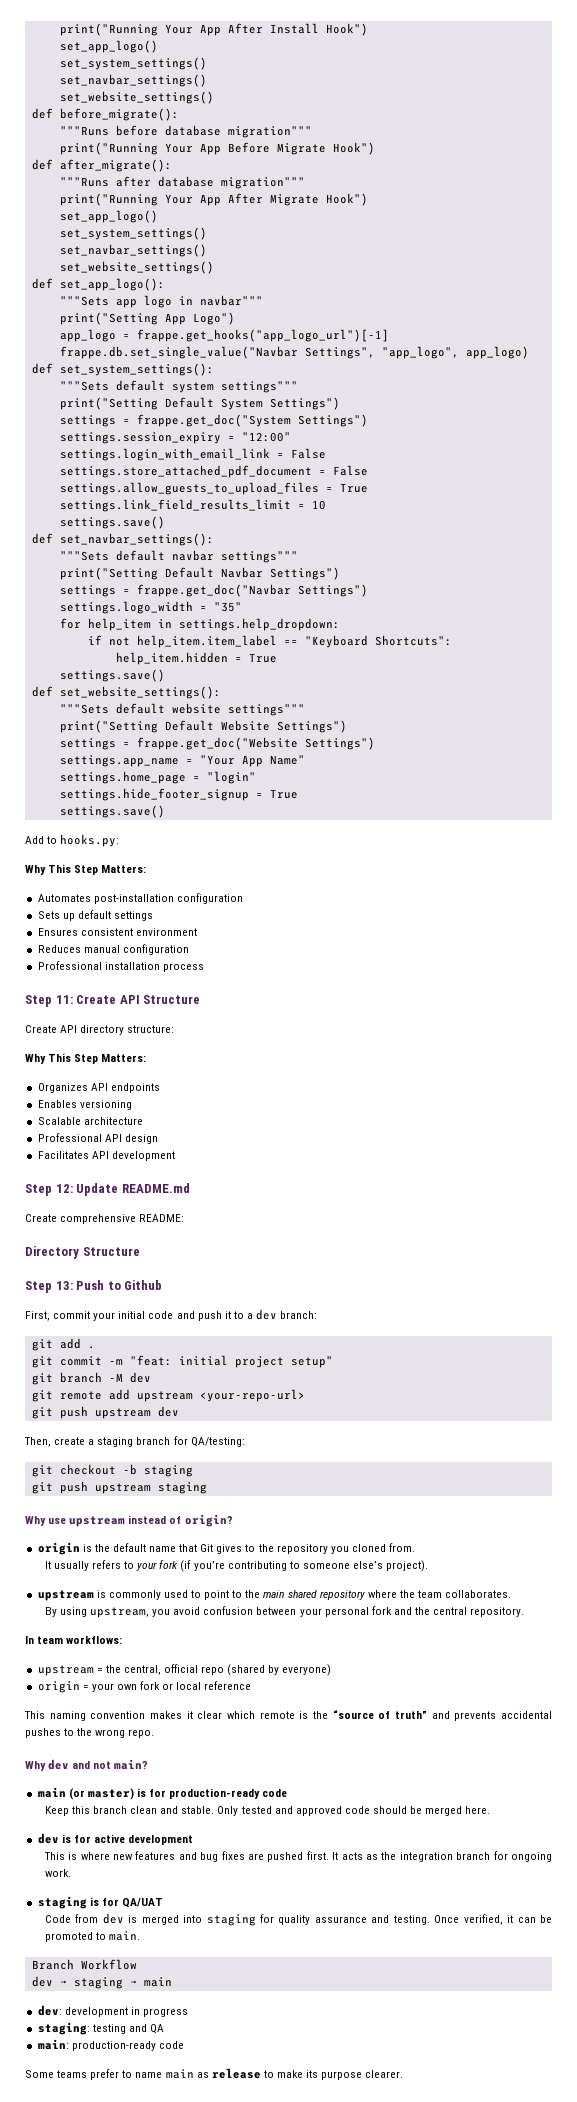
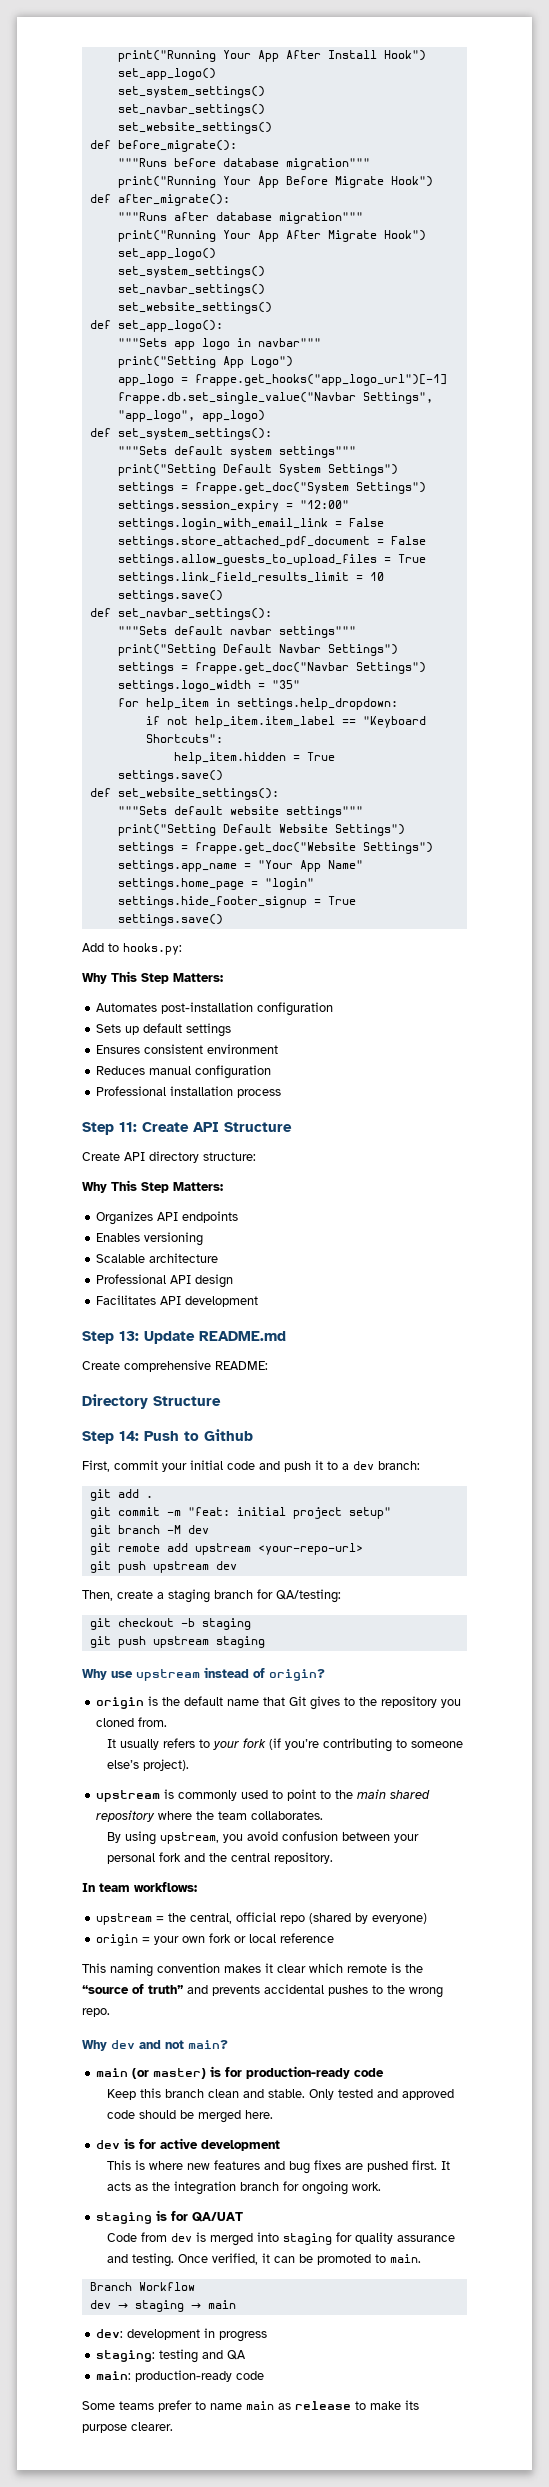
[55,1184,73,1193] 12: -> [119,1331,139,1341] 13:
[55,1281,73,1290] 13: -> [119,1431,139,1441] 14:

